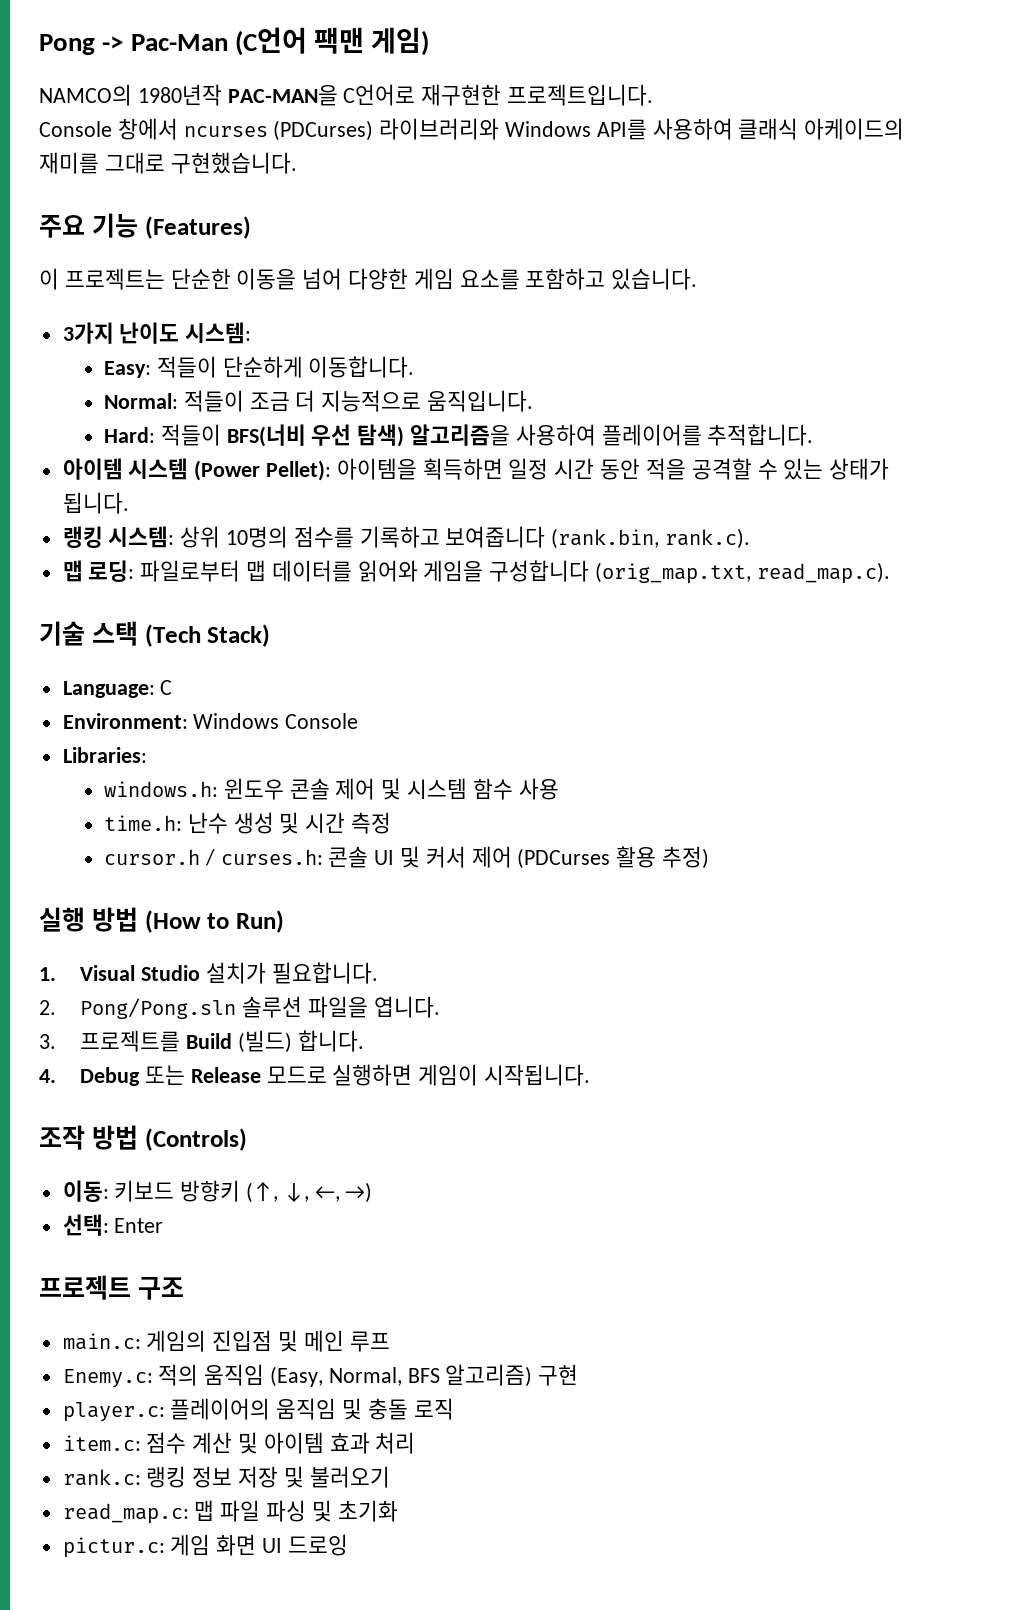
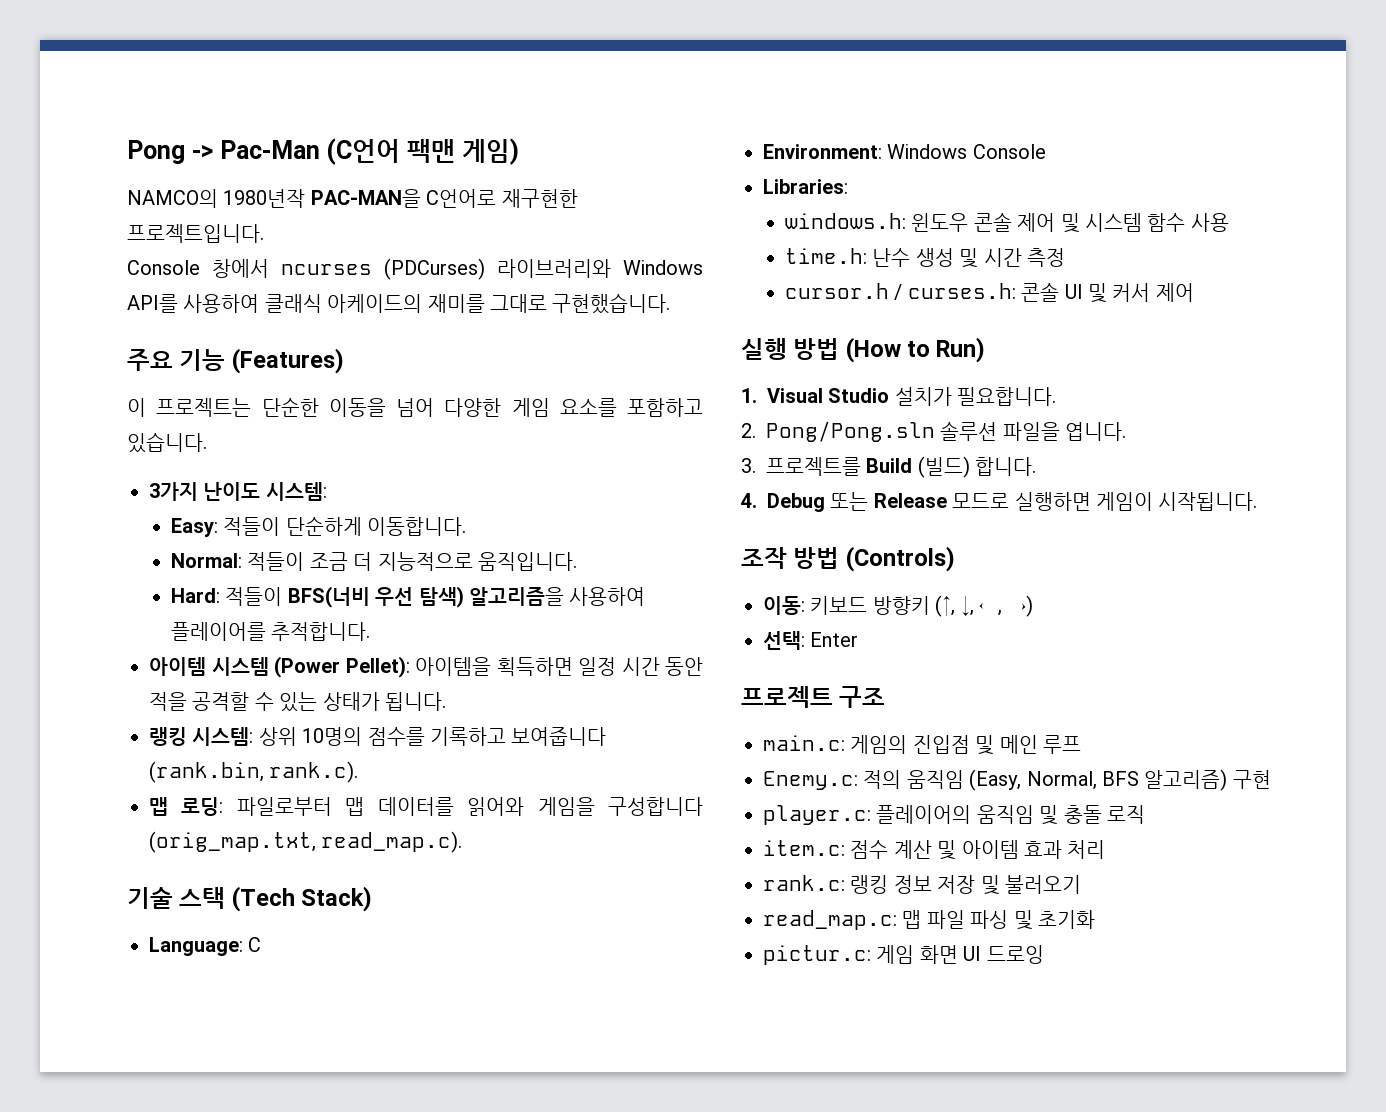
[517,846,709,869] (PDCurses 활용 추정) -> (1194, 292) none

